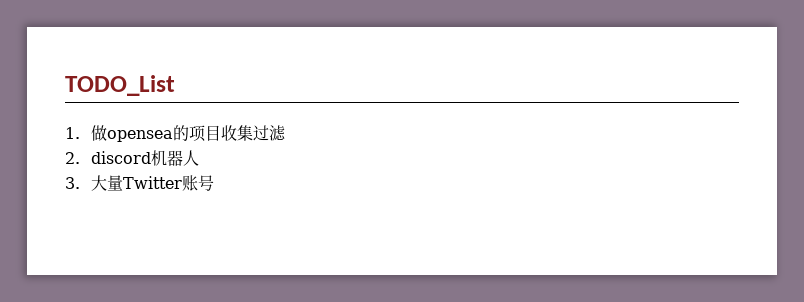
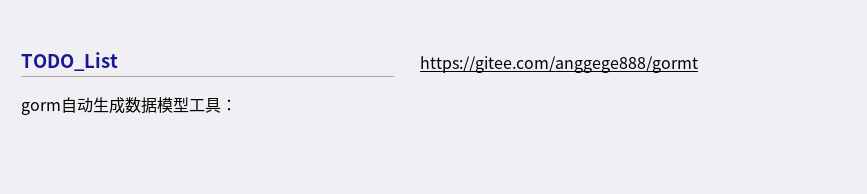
[65,125,287,142] [65,150,200,166] [65,175,215,191] 1.做opensea的项目收集过滤 // 2. discord机器人 // 3.大量Twitter账号 -> [21,97,237,115] [420,56,698,73] gorm自动生成数据模型工具：https://gitee.com/anggege888/gormt

